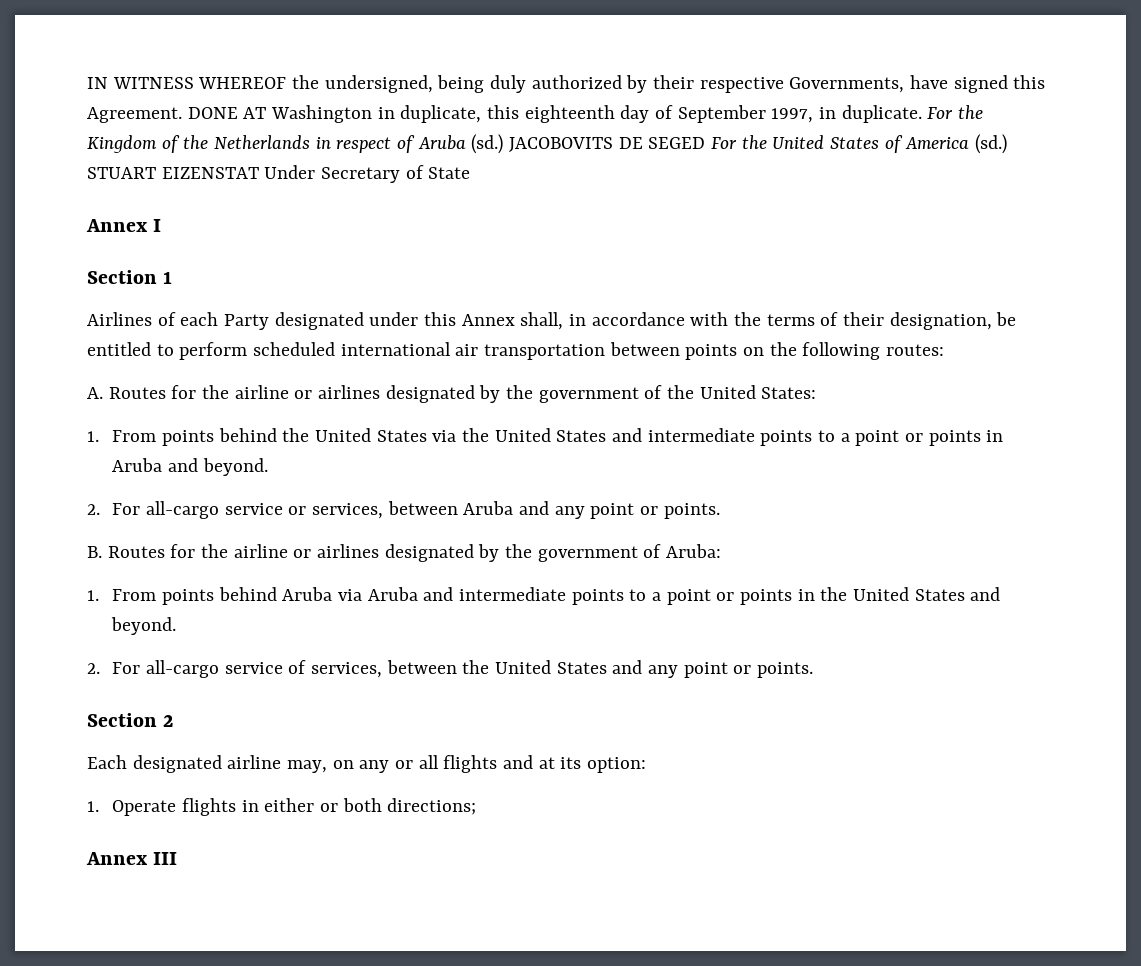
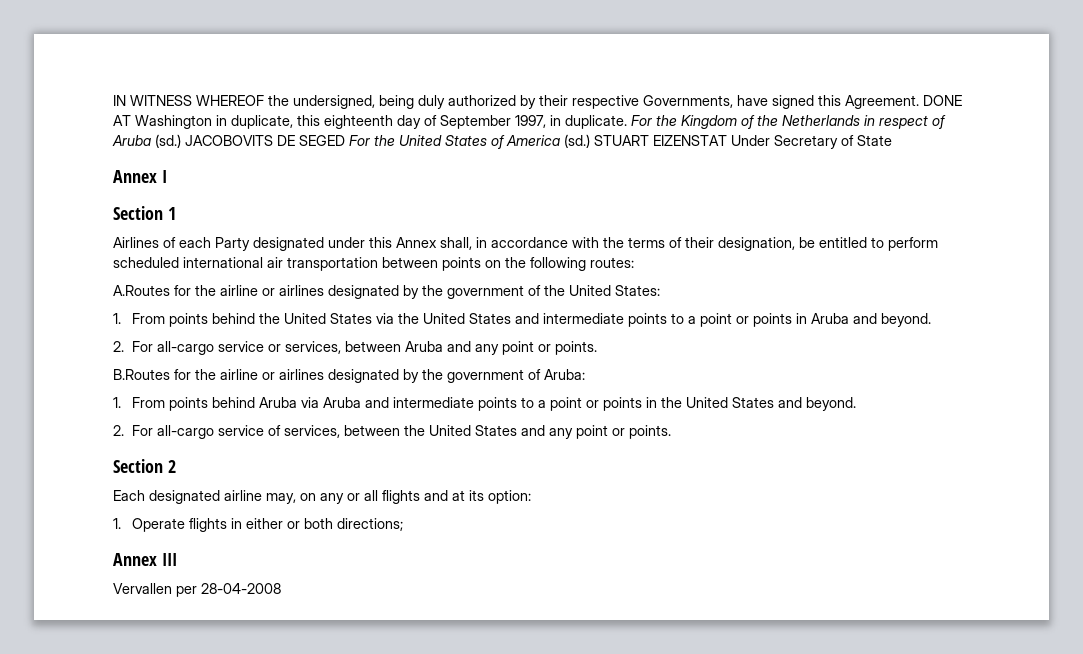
[87,387,166,399] A. Routes -> [113,285,170,296] A.Routes
[87,546,165,558] B. Routes -> [113,369,170,380] B.Routes
(178, 858) none -> [113,583,281,597] // Vervallen per 28-04-2008

